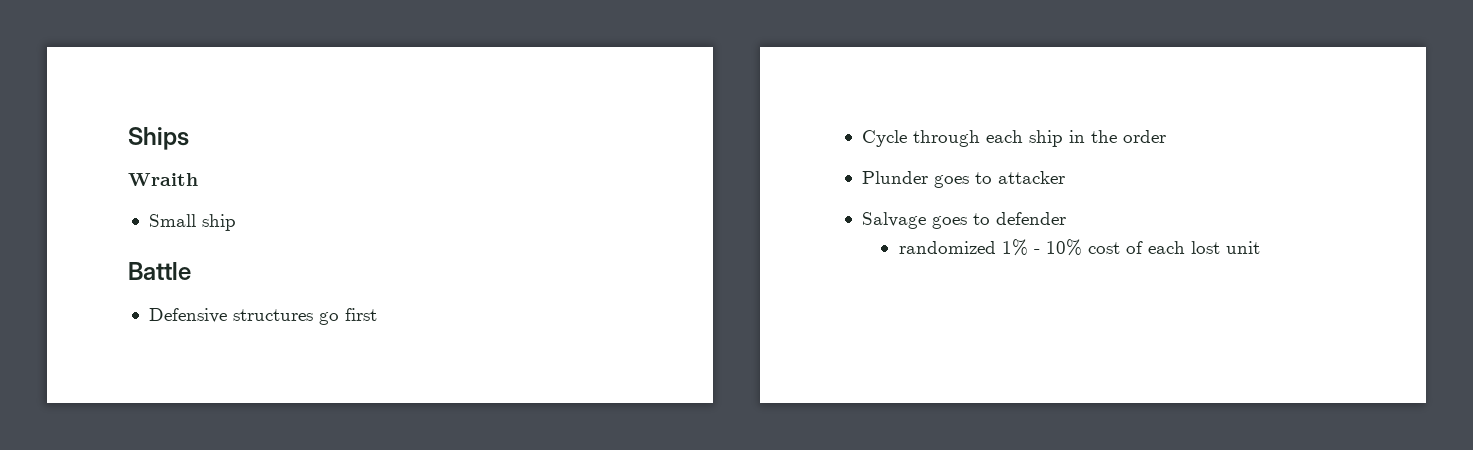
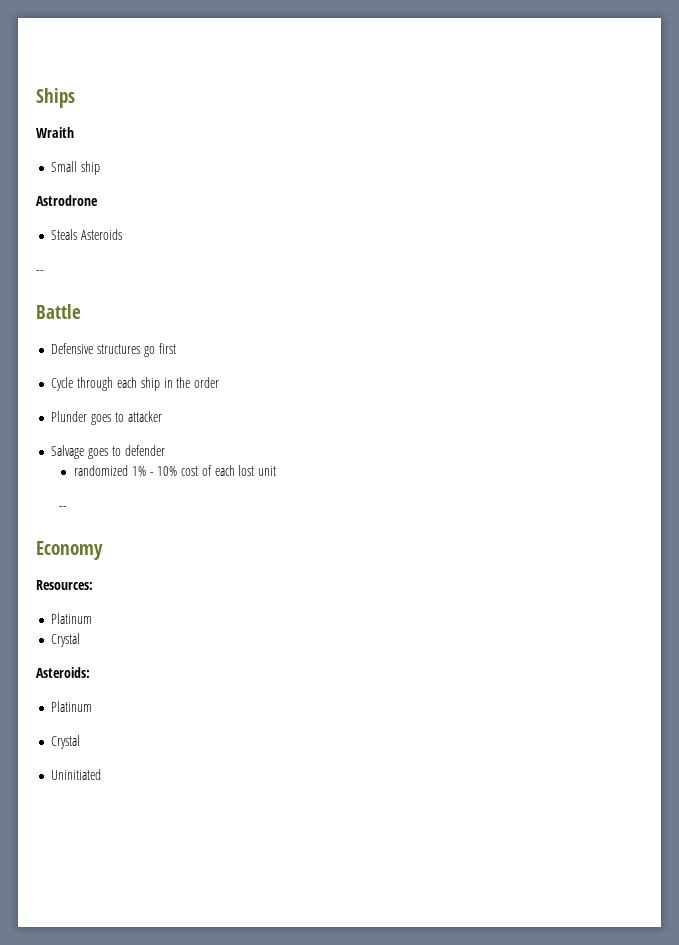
(236, 222) none -> [36,195,98,206] [51,229,123,240] [36,270,44,274] // Astrodrone // Steals Asteroids // --
(1260, 247) none -> [58,506,67,510] [36,541,103,560] [36,580,93,590] [51,613,93,624] [51,633,81,647] [36,667,90,678] [51,701,93,712] [51,735,81,749] [51,769,102,780] // -- // Economy // Resources: // Platinum // Crystal // Asteroids: // Platinum // Crystal // Uninitiated

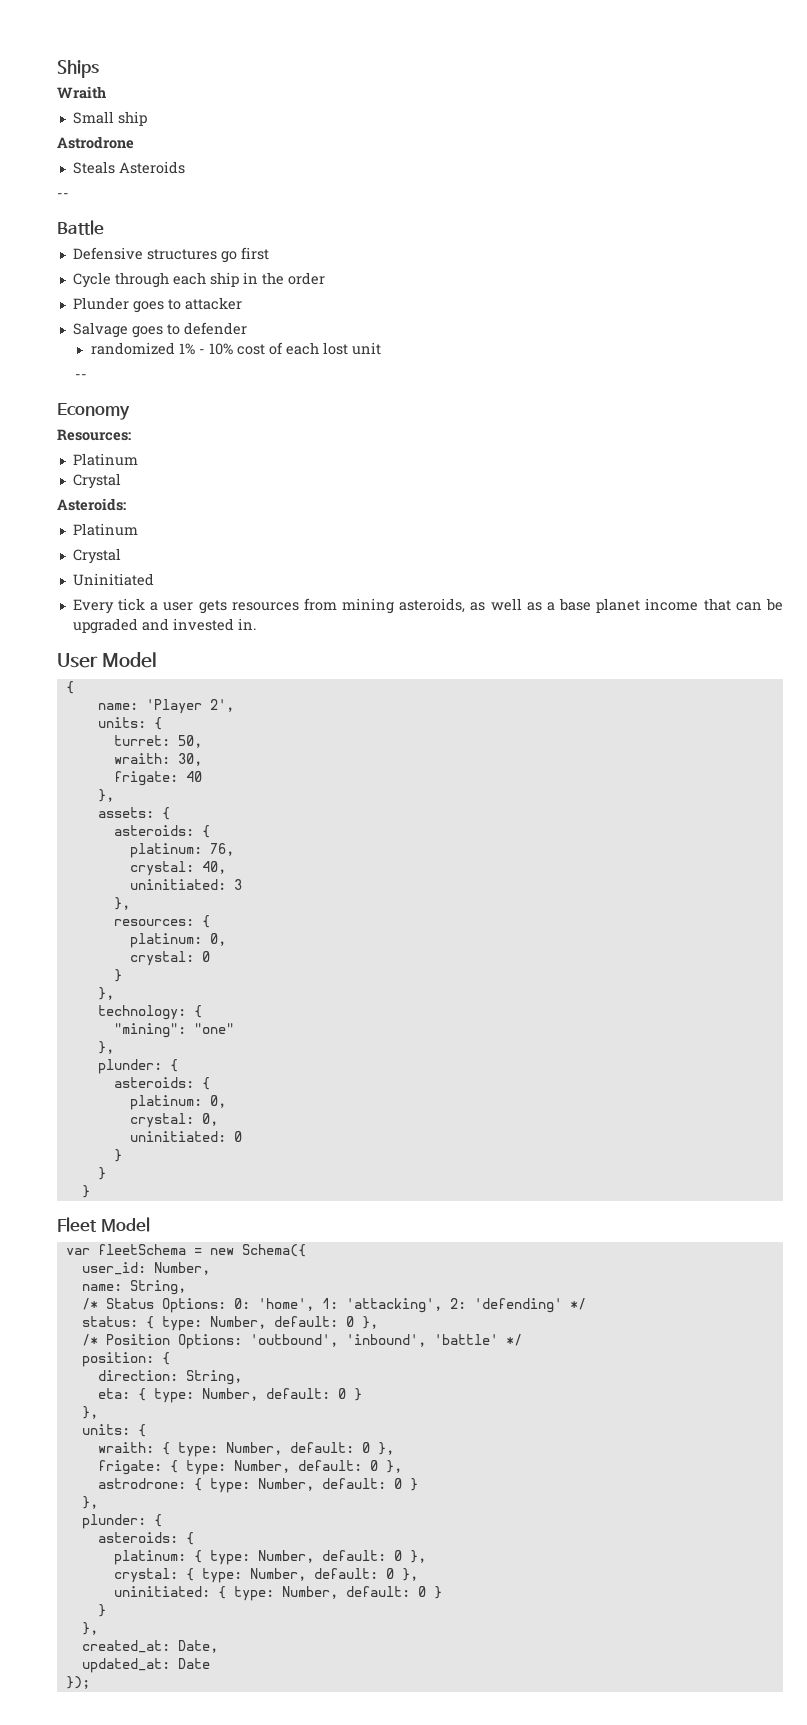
(102, 774) none -> [72,598,783,614] [72,618,256,634] [57,652,157,668] [65,681,74,694] [97,699,234,714] [97,717,162,730] [113,735,202,748] [113,753,202,766] [113,771,202,786] [97,789,114,802] [97,807,170,820] [113,825,210,838] [129,843,234,858] [129,861,226,876] [129,879,242,890] [113,897,130,910] [113,915,210,928] [129,933,226,948] [129,951,210,966] [113,969,122,982] [97,987,114,1000] [97,1005,202,1020] [113,1023,234,1038] [97,1041,114,1054] [97,1059,178,1074] [113,1077,210,1090] [129,1095,226,1110] [129,1113,218,1128] [129,1131,242,1142] [113,1149,122,1162] [97,1167,106,1180] [81,1185,90,1198] [57,1217,150,1232] [65,1244,306,1257] [81,1262,210,1275] [81,1280,186,1295] [81,1298,586,1313] [81,1316,378,1331] [81,1334,522,1349] [81,1352,170,1367] [97,1370,242,1385] [97,1388,362,1403] [81,1406,98,1419] [81,1424,146,1437] [97,1442,394,1457] [97,1460,402,1475] [97,1478,418,1493] [81,1496,98,1509] [81,1514,162,1529] [97,1532,194,1545] [113,1550,426,1565] [113,1568,418,1583] [113,1586,442,1601] [97,1604,106,1617] [81,1622,98,1635] [81,1640,218,1653] [81,1658,210,1673] [65,1676,90,1689] // Every tick a user gets resources from mining asteroids, as well as a base planet income that can be upgraded and invested in. // User Model // { // name: 'Player 2', // units: { // turret: 50, // wraith: 30, // frigate: 40 // }, // assets: { // asteroids: { // platinum: 76, // crystal: 40, // uninitiated: 3 // }, // resources: { // platinum: 0, // crystal: 0 // } // }, // technology: { // "mining": "one" // }, // plunder: { // asteroids: { // platinum: 0, // crystal: 0, // uninitiated: 0 // } // } // } // Fleet Model // var fleetSchema = new Schema({ // user_id: Number, // name: String, // /* Status Options: 0: 'home', 1: 'attacking', 2: 'defending' */ // status: { type: Number, default: 0 }, // /* Position Options: 'outbound', 'inbound', 'battle' */ // position: { // direction: String, // eta: { type: Number, default: 0 } // }, // units: { // wraith: { type: Number, default: 0 }, // frigate: { type: Number, default: 0 }, // astrodrone: { type: Number, default: 0 } // }, // plunder: { // asteroids: { // platinum: { type: Number, default: 0 }, // crystal: { type: Number, default: 0 }, // uninitiated: { type: Number, default: 0 } // } // }, // created_at: Date, // updated_at: Date // });

